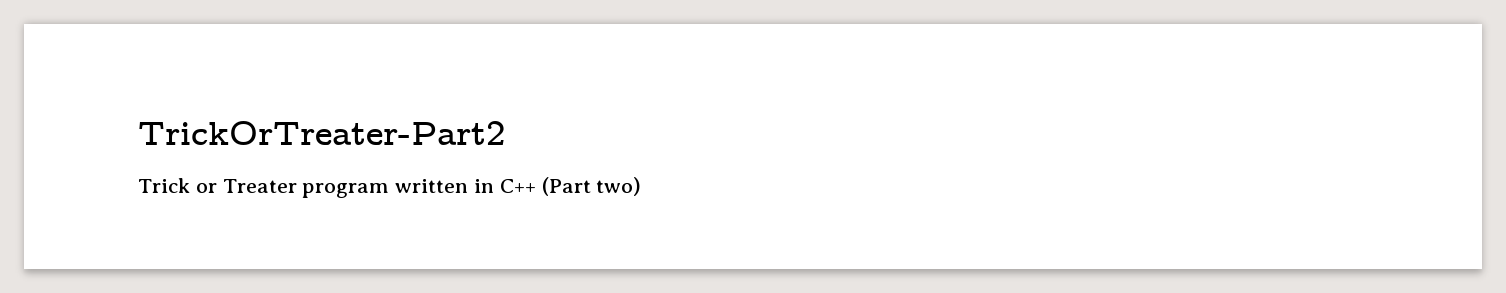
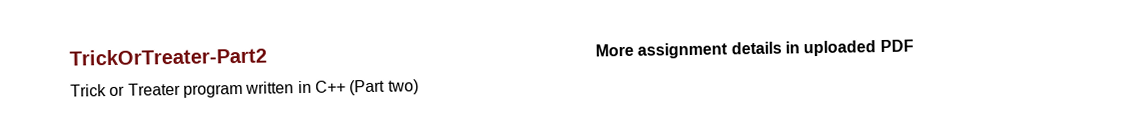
(642, 186) none -> [595,39,914,59] // More assignment details in uploaded PDF

